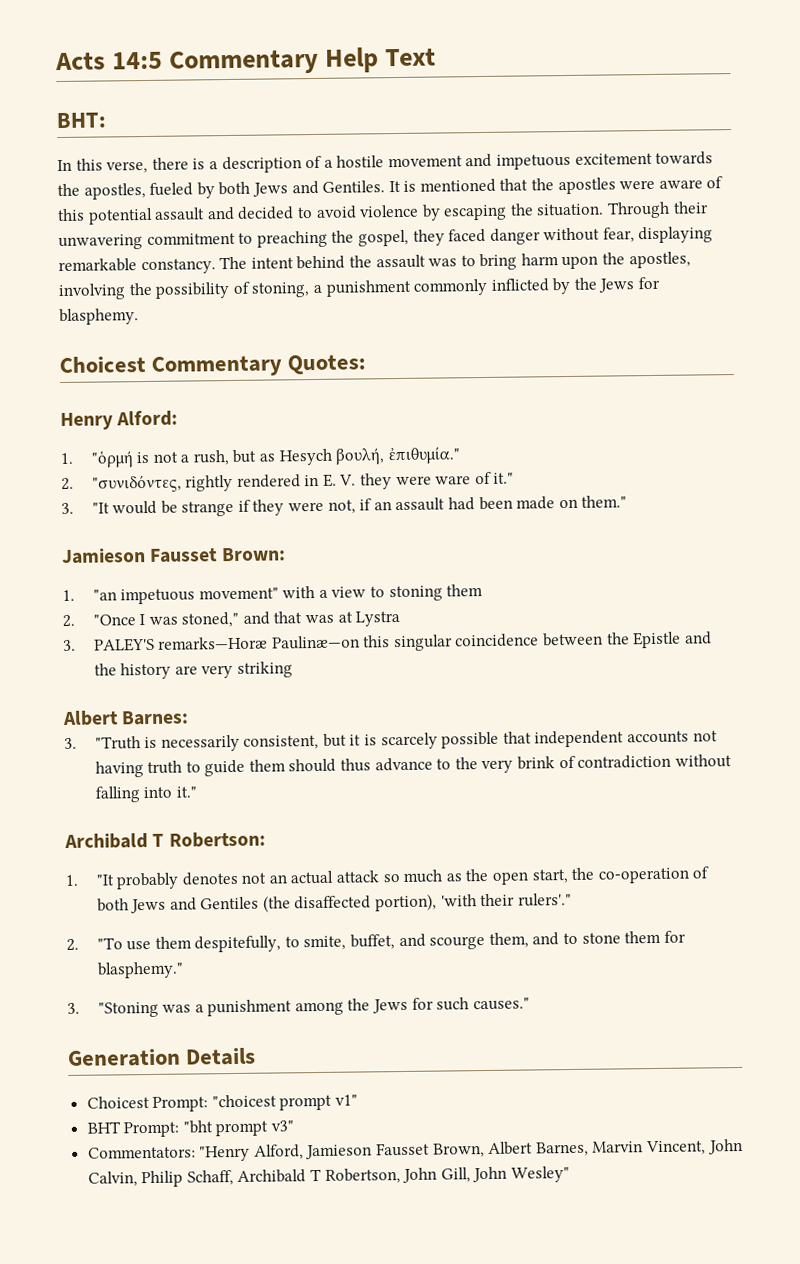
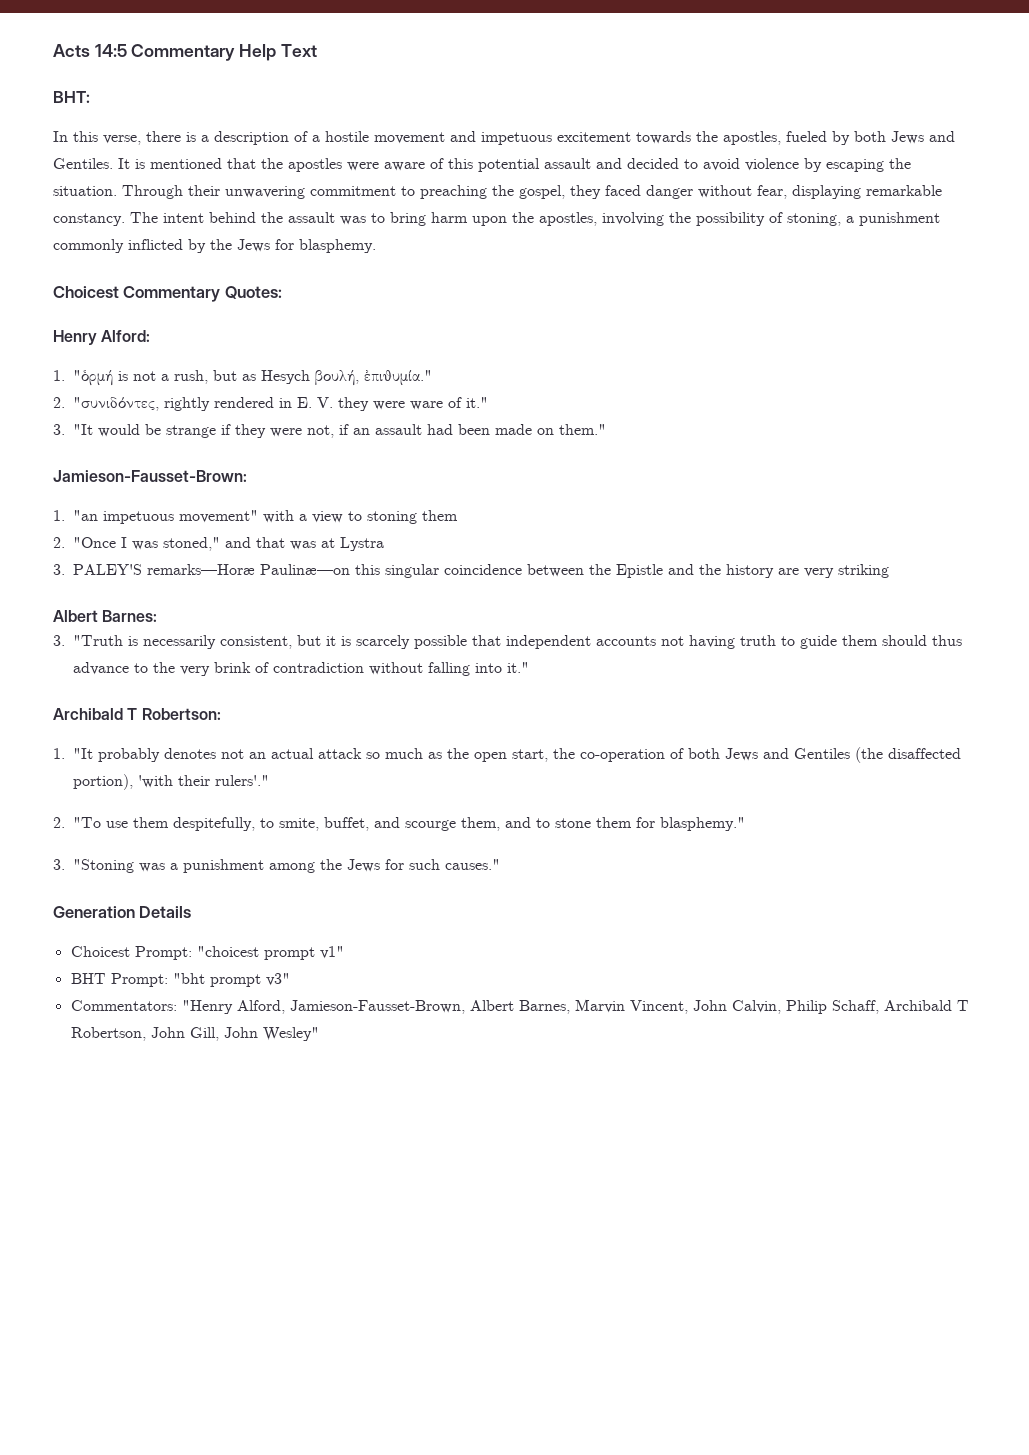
[61,547,286,565] Jamieson Fausset Brown: -> [53,470,247,482] Jamieson-Fausset-Brown:
[305,1142,485,1160] Jamieson Fausset Brown, -> [289,1000,465,1014] Jamieson-Fausset-Brown,

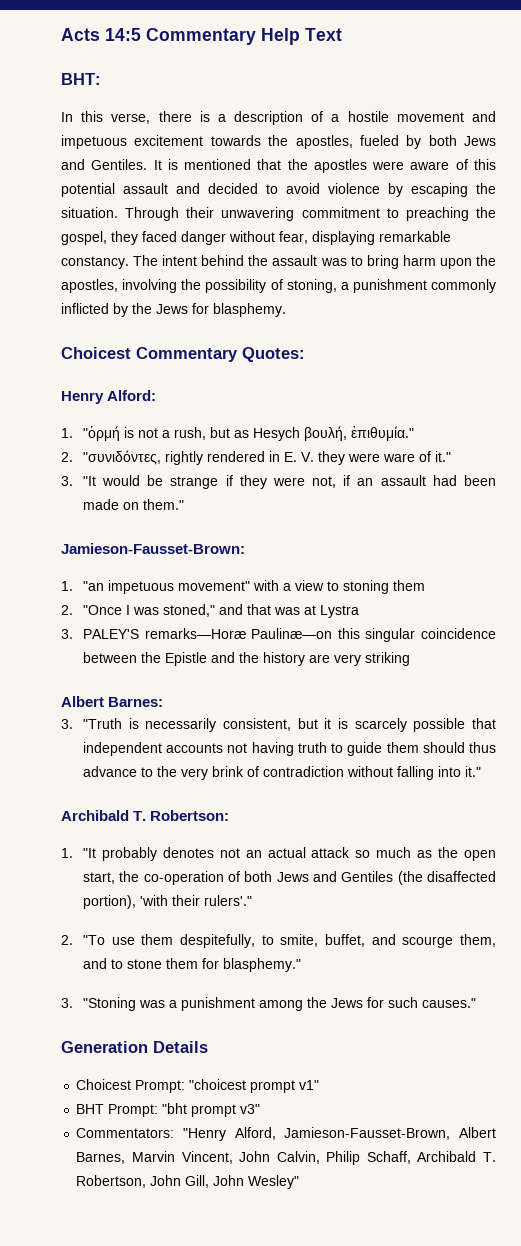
[127,708,138,720] T -> [133,811,147,821] T.
[956,1000,969,1011] T -> [482,1152,496,1162] T.

